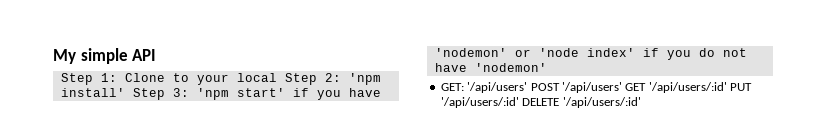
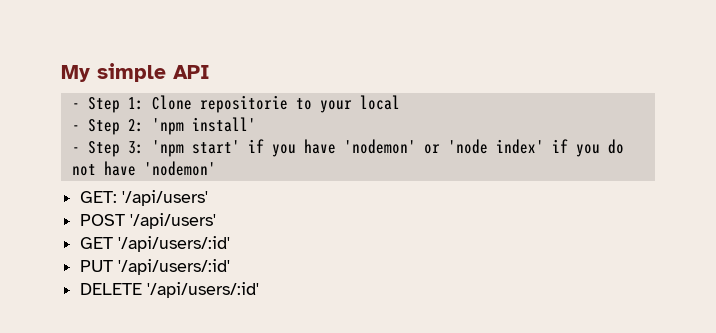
(157, 55) none -> [71,103,80,109] -
(165, 77) none -> [199,95,288,113] repositorie
(277, 77) none -> [71,125,80,131] // -
(125, 92) none -> [71,147,80,153] // -
(528, 87) none -> (209, 198) //
(622, 87) none -> (217, 221) //
(727, 87) none -> (231, 244) //
(519, 102) none -> (231, 267) //

